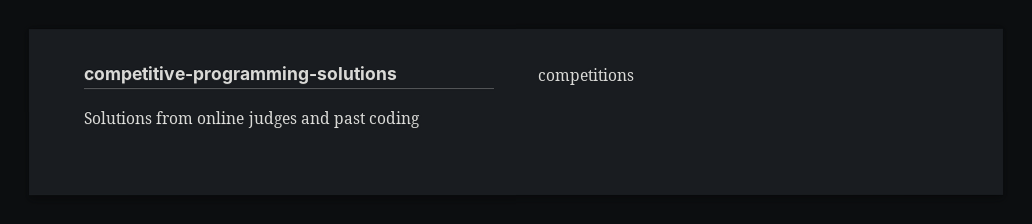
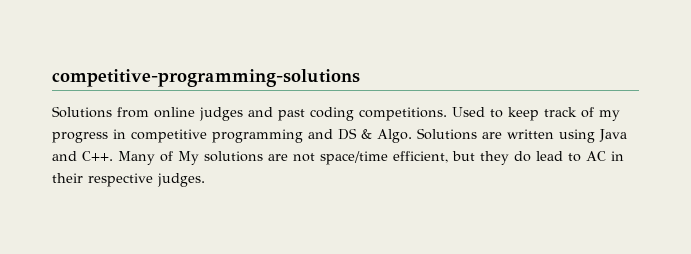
[537,67,634,85] competitions -> [359,107,620,121] [52,128,627,143] [52,151,624,165] [52,173,205,187] competitions. Used to keep track of my progress in competitive programming and DS & Algo. Solutions are written using Java and C++. Many of My solutions are not space/time efficient, but they do lead to AC in their respective judges.

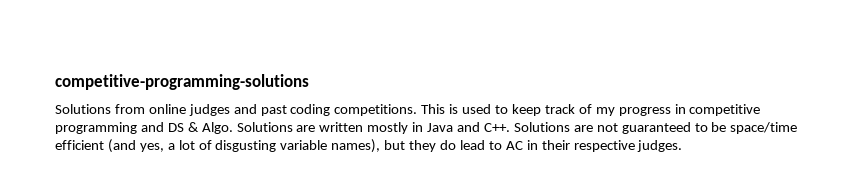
[452,107,485,117] Used -> [421,104,492,114] This is used
[559,129,595,143] using -> [367,122,424,134] mostly in
[118,151,448,165] Many of My solutions are not space/time efficient, -> [513,122,798,134] [55,139,381,153] Solutions are not guaranteed to be space/time efficient (and yes, a lot of disgusting variable names),

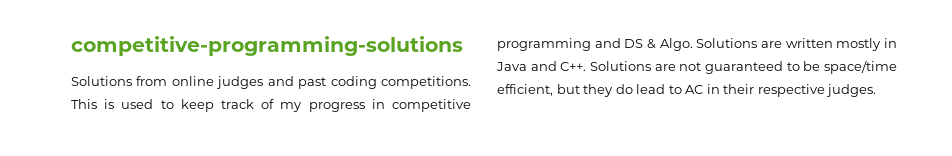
[55,139,381,153] efficient (and yes, a lot of disgusting variable names), -> [497,84,553,96] efficient,

